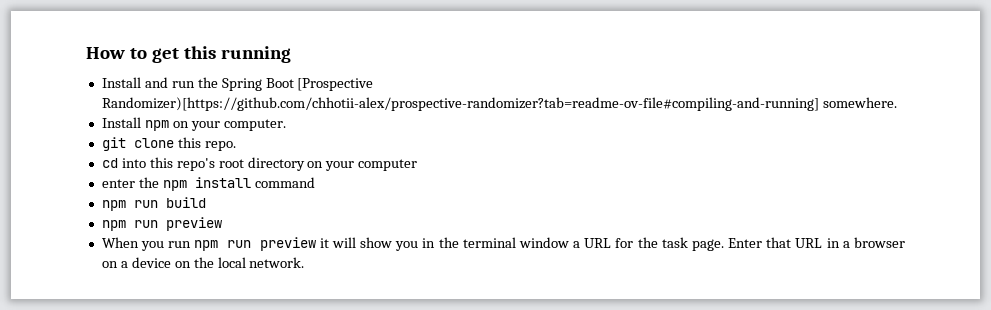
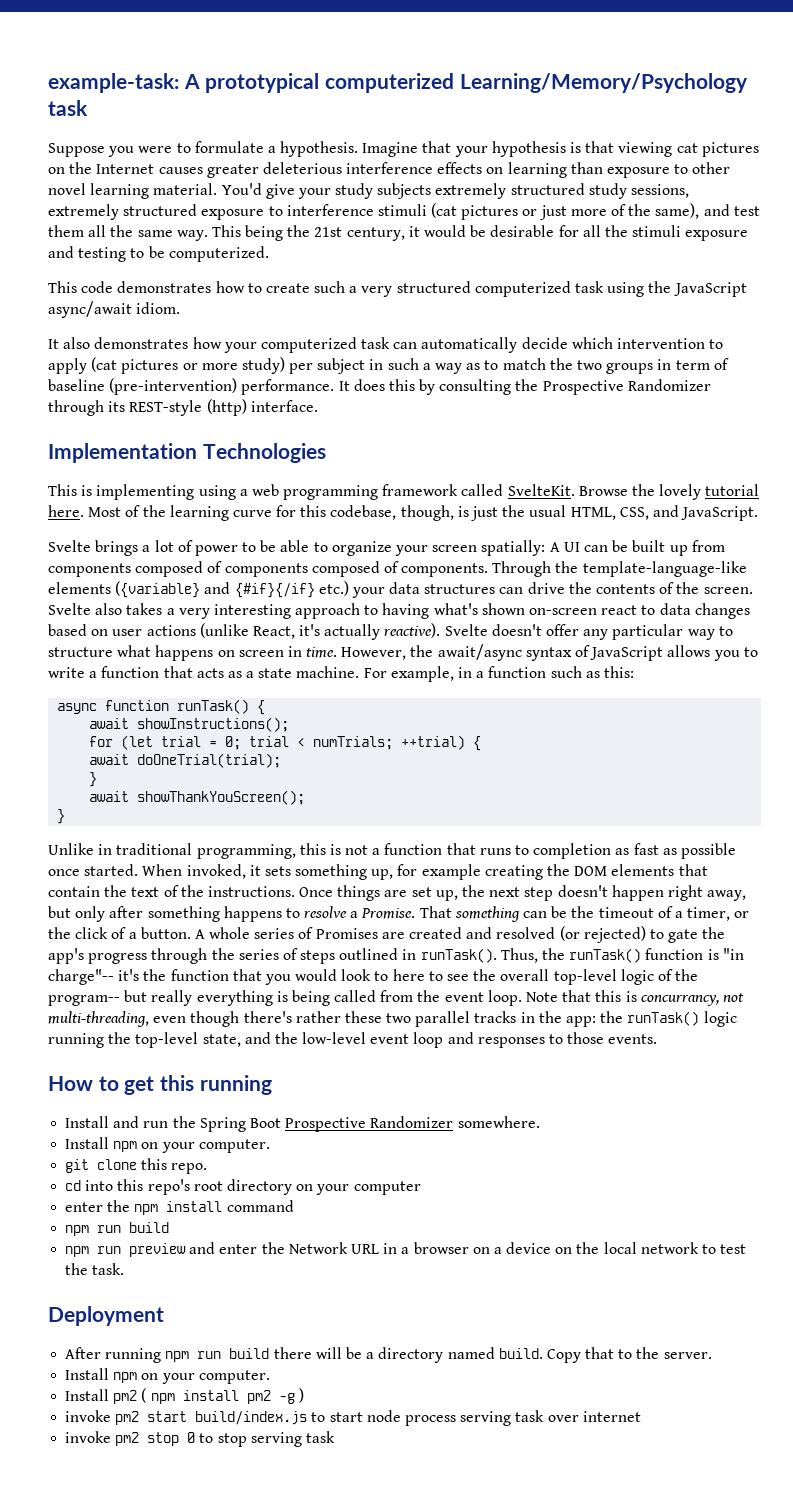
(86, 53) none -> [48,73,748,93] [48,100,88,116] [48,141,759,157] [48,162,731,178] [48,183,690,199] [48,203,760,220] [48,225,749,241] [48,246,269,262] [48,281,747,297] [48,301,181,318] [48,337,724,353] [48,357,729,374] [48,378,711,395] [48,399,318,416] [48,443,326,463] [48,484,760,500] [48,505,759,521] [48,540,725,556] [48,561,747,577] [48,581,753,598] [48,603,750,619] [48,623,733,640] [48,644,758,661] [48,666,634,682] [57,699,266,715] [89,717,290,732] [89,735,482,751] [89,753,282,768] [89,772,98,787] [89,790,306,805] [57,809,66,824] [48,843,736,859] [48,864,708,880] [48,885,747,901] [48,906,750,922] [48,926,726,943] [48,948,744,964] [48,969,699,985] [48,990,744,1006] [48,1011,737,1027] [48,1032,658,1048] example-task: A prototypical computerized Learning/Memory/Psychology task // Suppose you were to formulate a hypothesis. Imagine that your hypothesis is that viewing cat pictures on the Internet causes greater deleterious interference effects on learning than exposure to other novel learning material. You'd give your study subjects extremely structured study sessions, extremely structured exposure to interference stimuli (cat pictures or just more of the same), and test them all the same way. This being the 21st century, it would be desirable for all the stimuli exposure and testing to be computerized. // This code demonstrates how to create such a very structured computerized task using the JavaScript async/await idiom. // It also demonstrates how your computerized task can automatically decide which intervention to apply (cat pictures or more study) per subject in such a way as to match the two groups in term of baseline (pre-intervention) performance. It does this by consulting the Prospective Randomizer through its REST-style (http) interface. // Implementation Technologies // This is implementing using a web programming framework called SvelteKit. Browse the lovely tutorial here. Most of the learning curve for this codebase, though, is just the usual HTML, CSS, and JavaScript. // Svelte brings a lot of power to be able to organize your screen spatially: A UI can be built up from components composed of components composed of components. Through the template-language-like elements ({variable} and {#if}{/if} etc.) your data structures can drive the contents of the screen. Svelte also takes a very interesting approach to having what's shown on-screen react to data changes based on user actions (unlike React, it's actually reactive). Svelte doesn't offer any particular way to structure what happens on screen in time. However, the await/async syntax of JavaScript allows you to write a function that acts as a state machine. For example, in a function such as this: // async function runTask() { // await showInstructions(); // for (let trial = 0; trial < numTrials; ++trial) { // await doOneTrial(trial); // } // await showThankYouScreen(); // } // Unlike in traditional programming, this is not a function that runs to completion as fast as possible once started. When invoked, it sets something up, for example creating the DOM elements that contain the text of the instructions. Once things are set up, the next step doesn't happen right away, but only after something happens to resolve a Promise. That something can be the timeout of a timer, or the click of a button. A whole series of Promises are created and resolved (or rejected) to gate the app's progress through the series of steps outlined in runTask(). Thus, the runTask() function is "in charge"-- it's the function that you would look to here to see the overall top-level logic of the program-- but really everything is being called from the event loop. Note that this is concurrancy, not multi-threading, even though there's rather these two parallel tracks in the app: the runTask() logic running the top-level state, and the low-level event loop and responses to those events. //
[297,78,374,91] [101,97,819,111] [Prospective Randomizer)[https://github.com/chhotii-alex/prospective-randomizer?tab=readme-ov-file#compiling-and-running] -> [285,1116,454,1132] Prospective Randomizer
[101,237,792,251] // When you run npm run preview it will show you in the terminal window a URL for the task page. Enter that -> [189,1242,348,1254] and enter the Network
[249,257,305,268] network. -> [640,1242,747,1254] [65,1263,125,1275] [48,1306,164,1326] [65,1347,712,1363] [65,1368,270,1384] [65,1388,304,1404] [65,1410,641,1426] [65,1431,335,1447] network to test the task. // Deployment // After running npm run build there will be a directory named build. Copy that to the server. // Install npm on your computer. // Install pm2 ( npm install pm2 -g ) // invoke pm2 start build/index.js to start node process serving task over internet // invoke pm2 stop 0 to stop serving task

